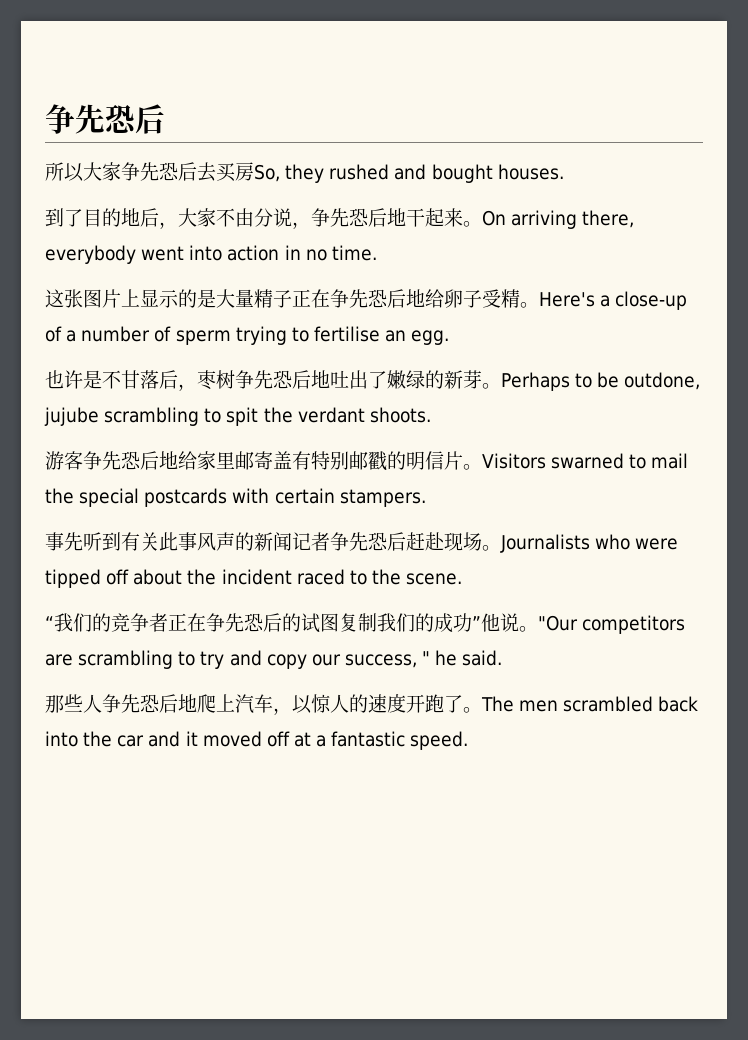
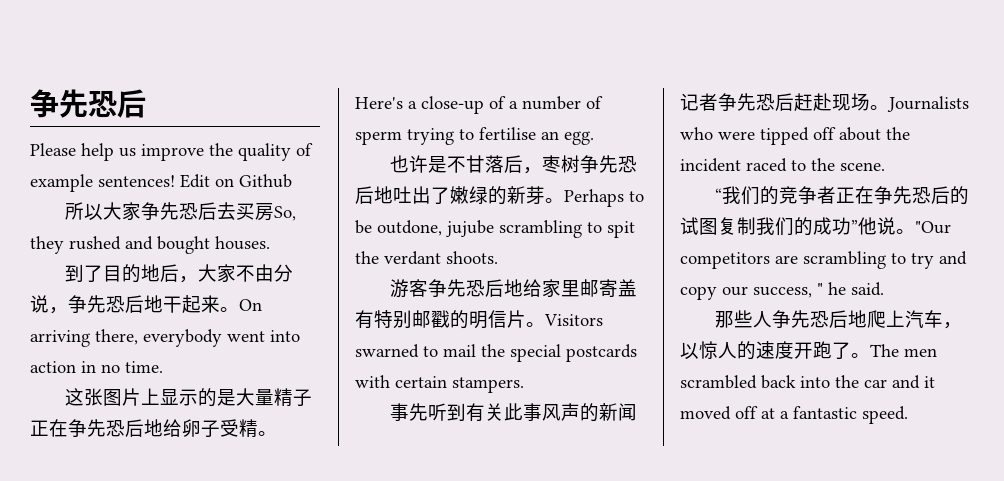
[45,104,165,134] 争先恐后 -> [30,89,146,118] [30,143,313,161] [30,174,292,192] 争先恐后 // Please help us improve the quality of example sentences! Edit on Github

